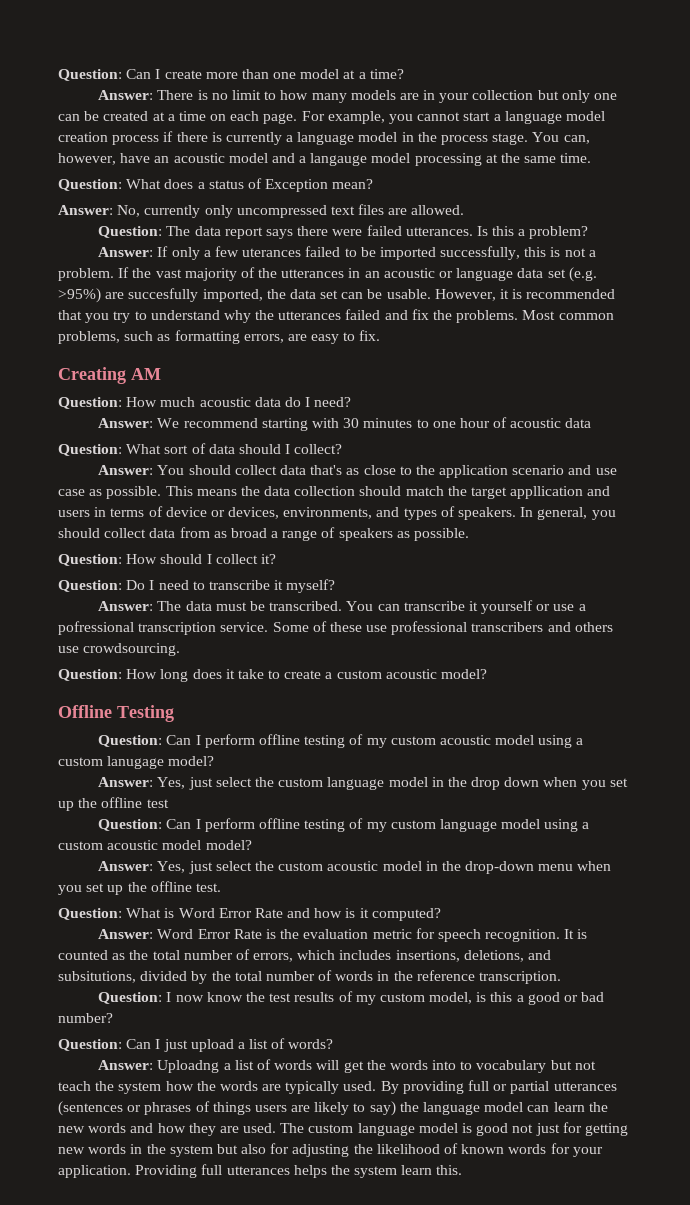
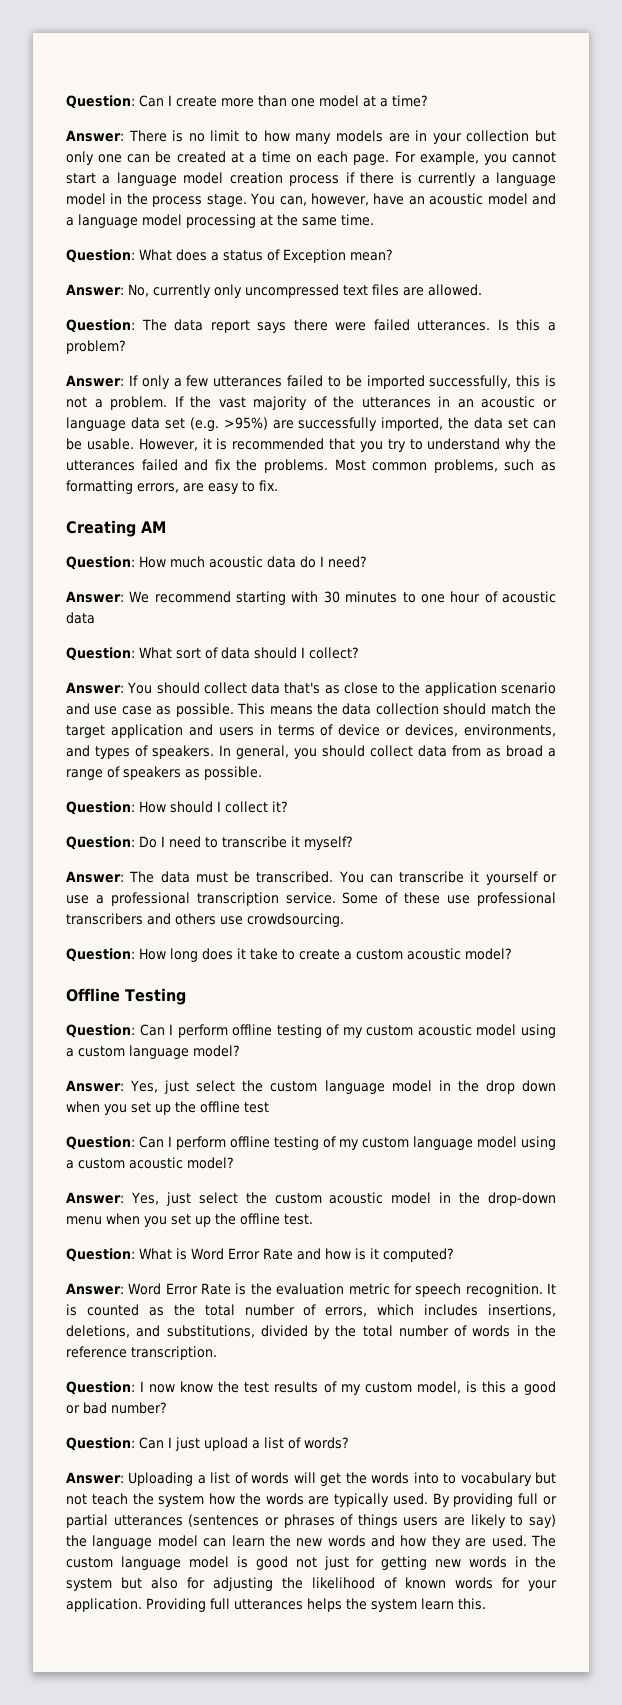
[310,153,368,166] langauge -> [78,214,138,228] language
[242,248,302,257] uterances -> [213,376,283,387] utterances
[128,288,199,302] succesfully -> [298,417,378,431] successfully
[510,486,584,499] appllication -> [110,724,183,738] application
[58,621,134,635] pofressional -> [110,892,190,906] professional
[107,756,165,769] lanugage -> [129,1045,189,1059] language
[162,840,202,850] model -> (183, 1163) none
[58,971,136,983] subsitutions, -> [166,1325,255,1338] substitutions,
[157,1060,220,1073] Uploadng -> [128,1472,194,1486] Uploading

